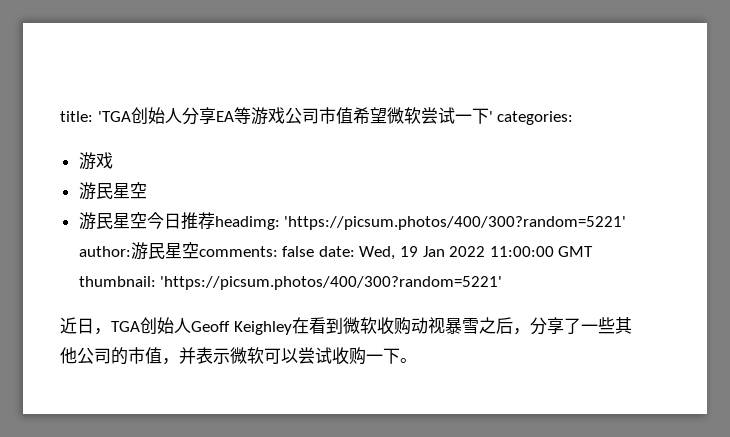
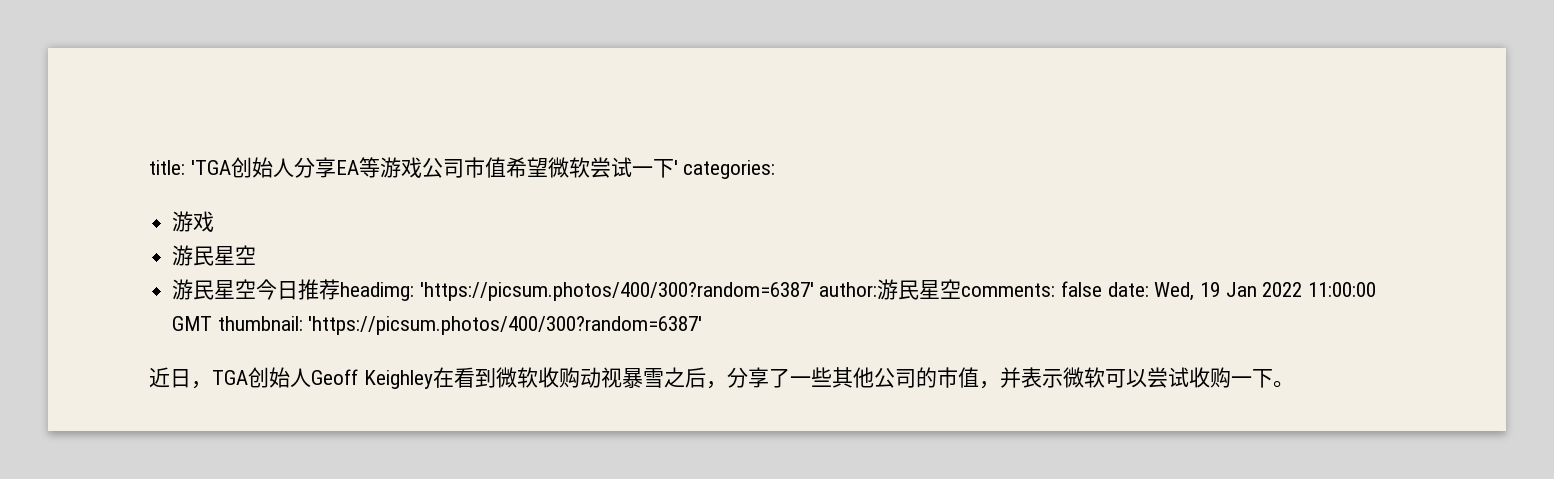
[284,216,627,230] 'https://picsum.photos/400/300?random=5221' -> [419,282,814,301] 'https://picsum.photos/400/300?random=6387'
[160,276,503,290] 'https://picsum.photos/400/300?random=5221' -> [308,316,703,335] 'https://picsum.photos/400/300?random=6387'

